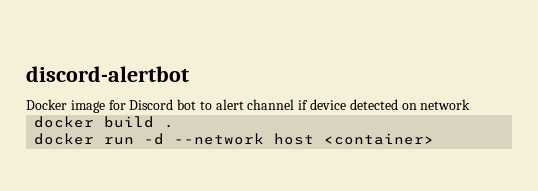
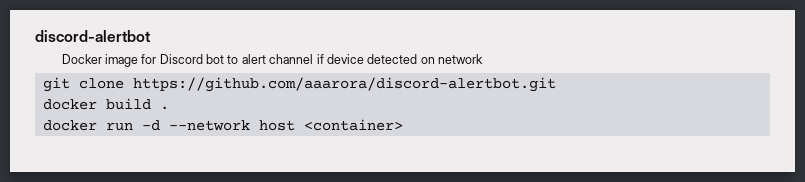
(471, 104) none -> [42,77,556,92] // git clone https://github.com/aaarora/discord-alertbot.git

